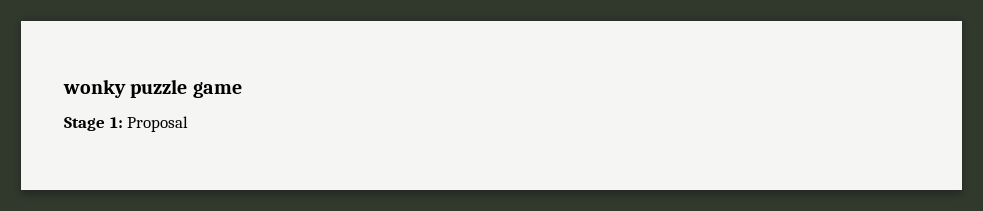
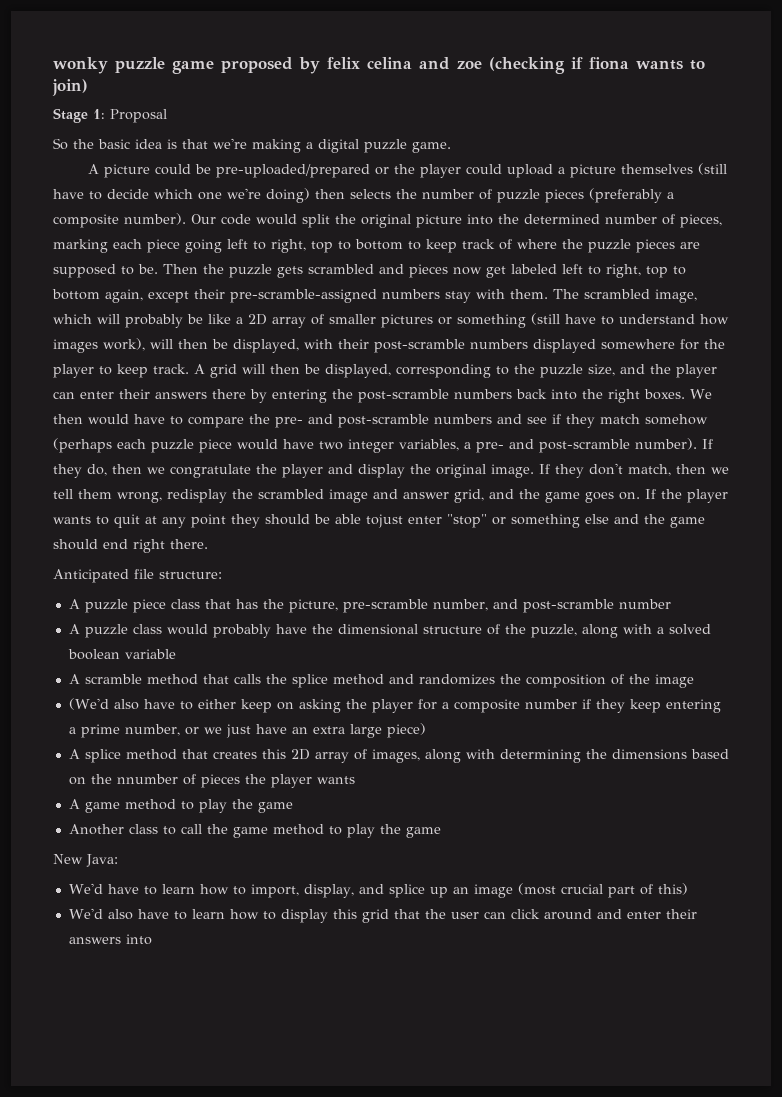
[64,116,189,132] // Stage 1: Proposal -> [221,57,705,74] [52,79,88,96] [53,108,167,123] [53,138,451,153] [88,163,728,178] [53,188,674,203] [53,213,722,228] [53,239,700,253] [53,264,686,278] [52,289,697,303] [53,313,729,328] [53,338,725,353] [53,364,717,378] [53,389,712,403] [53,414,708,428] [53,438,713,453] [53,463,729,478] [53,489,728,503] [53,514,705,528] [53,539,208,553] [53,569,222,583] [68,599,671,613] [68,624,711,638] [67,649,176,660] [68,674,694,688] [68,698,721,713] [68,723,426,738] [68,749,729,763] [68,774,355,788] [68,799,293,813] [68,824,441,838] [53,854,118,867] [68,883,688,898] [68,908,697,923] [68,934,152,945] proposed by felix celina and zoe (checking if fiona wants to join) // Stage 1: Proposal // So the basic idea is that we're making a digital puzzle game. // A picture could be pre-uploaded/prepared or the player could upload a picture themselves (still have to decide which one we're doing) then selects the number of puzzle pieces (preferably a composite number). Our code would split the original picture into the determined number of pieces, marking each piece going left to right, top to bottom to keep track of where the puzzle pieces are supposed to be. Then the puzzle gets scrambled and pieces now get labeled left to right, top to bottom again, except their pre-scramble-assigned numbers stay with them. The scrambled image, which will probably be like a 2D array of smaller pictures or something (still have to understand how images work), will then be displayed, with their post-scramble numbers displayed somewhere for the player to keep track. A grid will then be displayed, corresponding to the puzzle size, and the player can enter their answers there by entering the post-scramble numbers back into the right boxes. We then would have to compare the pre- and post-scramble numbers and see if they match somehow (perhaps each puzzle piece would have two integer variables, a pre- and post-scramble number). If they do, then we congratulate the player and display the original image. If they don't match, then we tell them wrong, redisplay the scrambled image and answer grid, and the game goes on. If the player wants to quit at any point they should be able tojust enter "stop" or something else and the game should end right there. // Anticipated file structure: // A puzzle piece class that has the picture, pre-scramble number, and post-scramble number // A puzzle class would probably have the dimensional structure of the puzzle, along with a solved boolean variable // A scramble method that calls the splice method and randomizes the composition of the image // (We'd also have to either keep on asking the player for a composite number if they keep entering a prime number, or we just have an extra large piece) // A splice method that creates this 2D array of images, along with determining the dimensions based on the nnumber of pieces the player wants // A game method to play the game // Another class to call the game method to play the game // New Java: // We'd have to learn how to import, display, and splice up an image (most crucial part of this) // We'd also have to learn how to display this grid that the user can click around and enter their answers into

